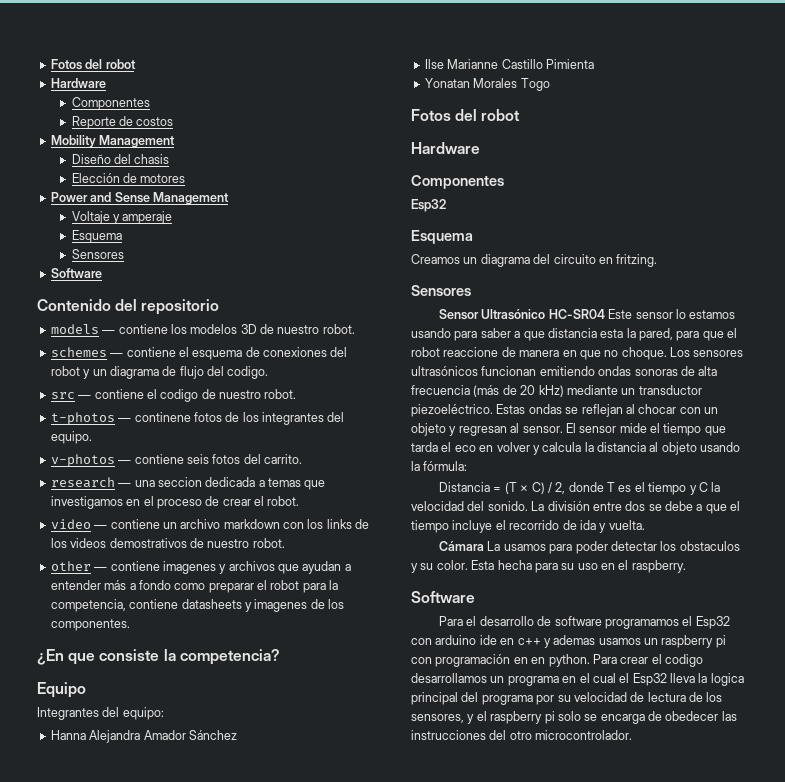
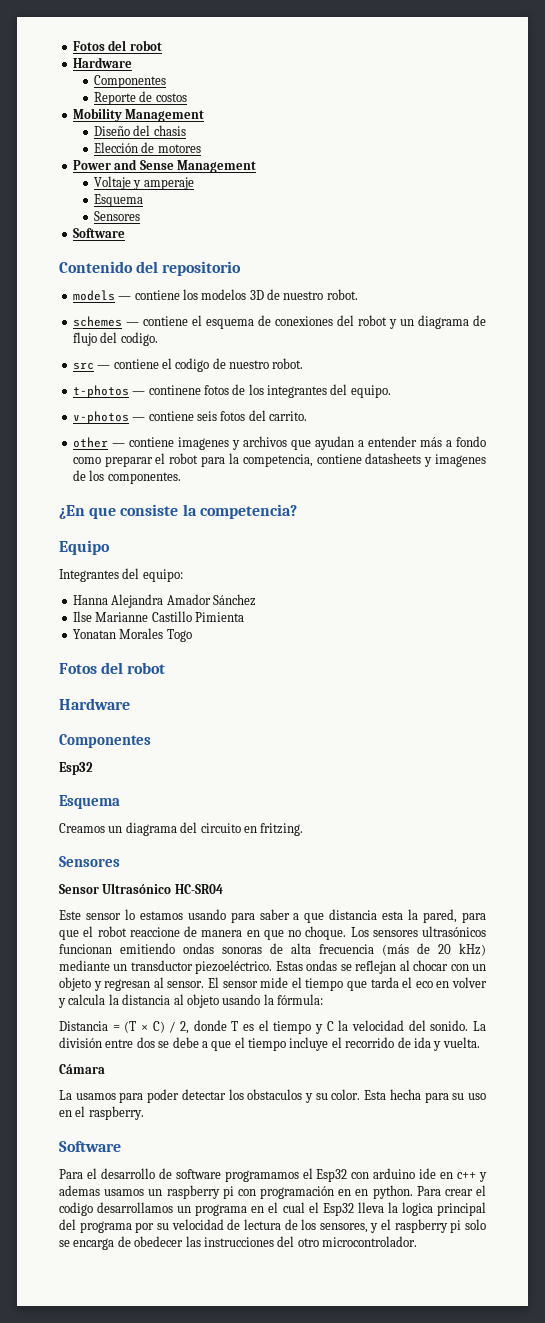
[50,477,326,490] [50,496,300,509] [50,519,370,529] [50,538,285,548] // research — una seccion dedicada a temas que investigamos en el proceso de crear el robot. // video — contiene un archivo markdown con los links de los videos demostrativos de nuestro robot. -> (307, 416) none
(605, 314) none -> (223, 889) //
(485, 546) none -> (105, 1069) //

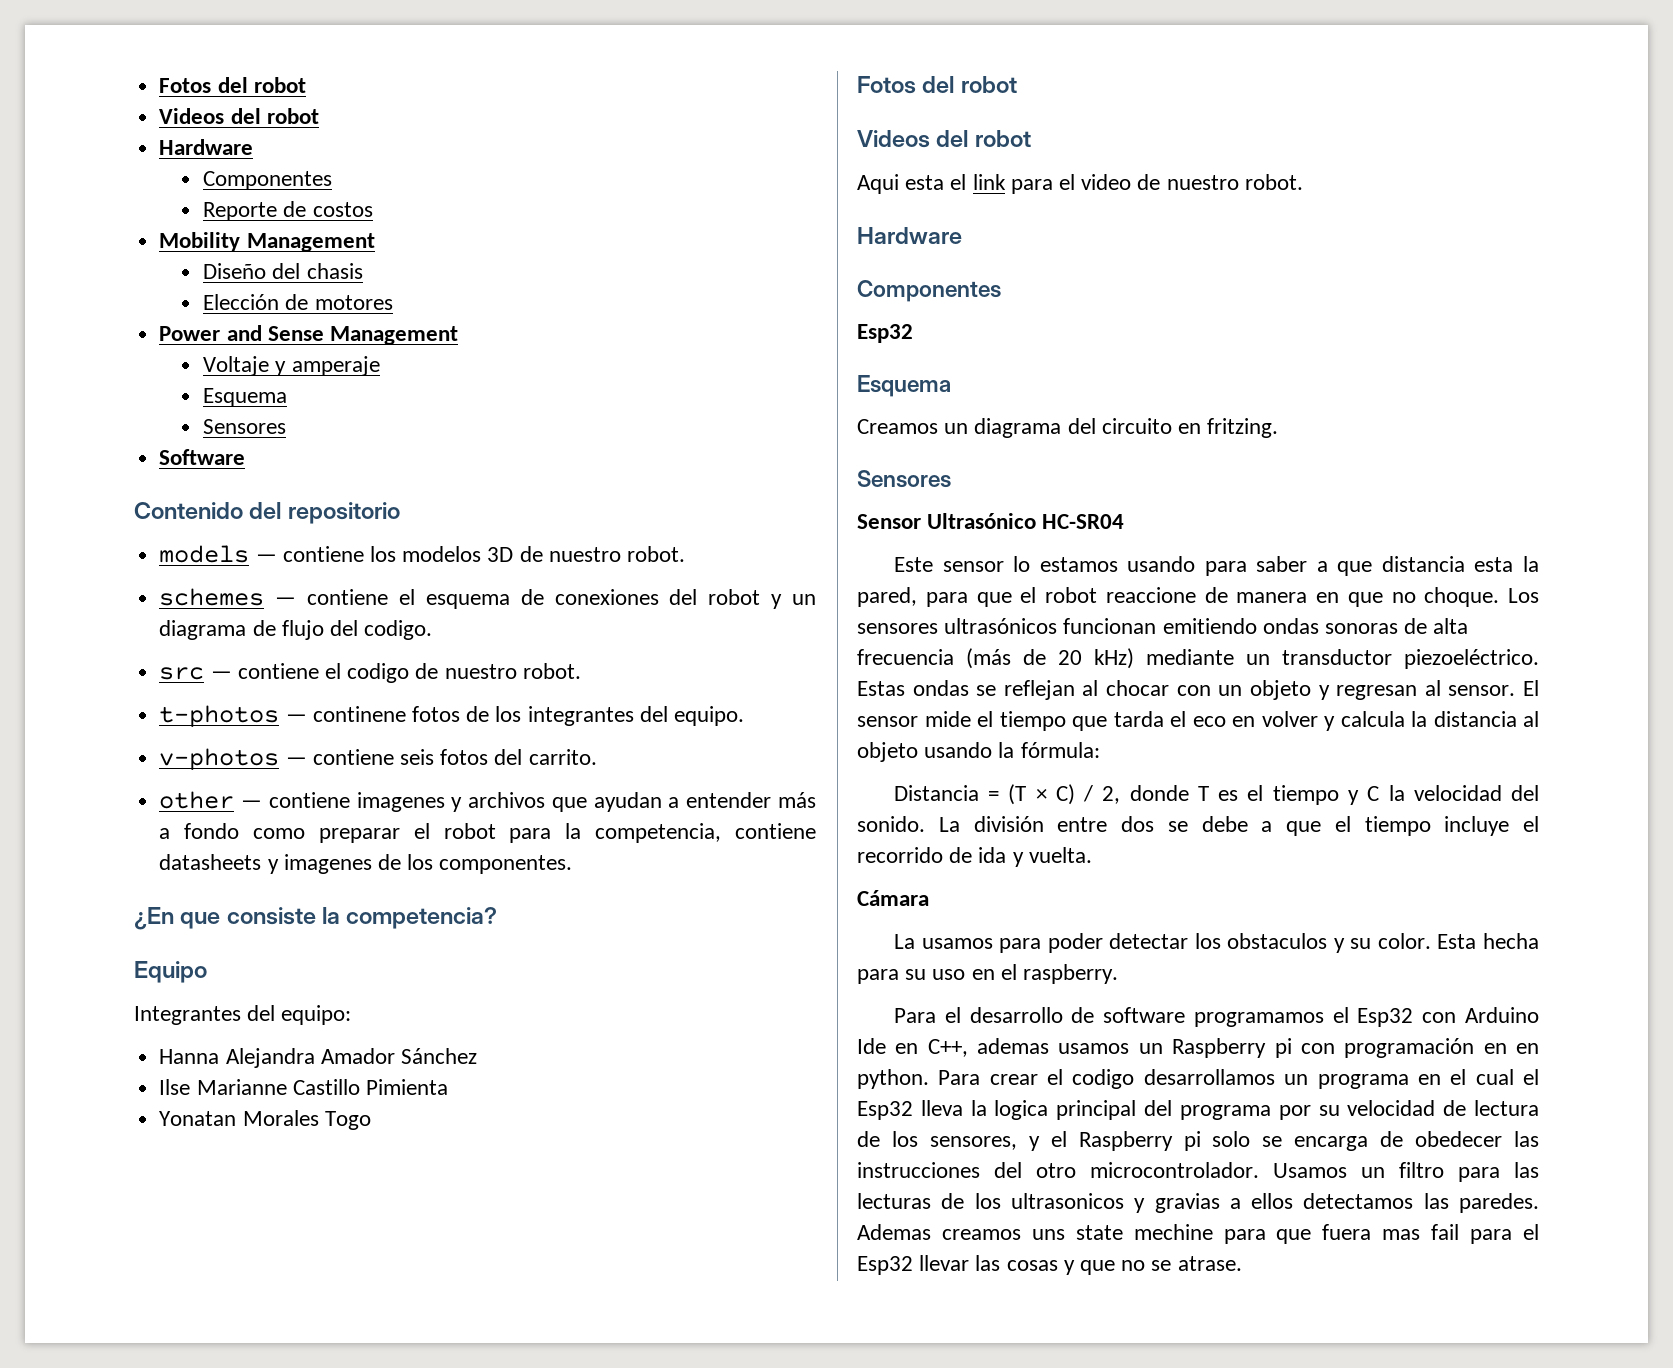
[72,40,162,51] Fotos del robot -> [159,77,306,93] [159,108,319,124] Fotos del robot // Videos del robot
(166, 668) none -> [857,130,1031,148] [857,174,1303,194] // Videos del robot // Aqui esta el link para el video de nuestro robot.
[59,1141,121,1152] // Software -> (1119, 974) none
[373,1168,487,1182] arduino ide en c++ y -> [1465,1007,1539,1023] [857,1038,968,1057] Arduino Ide en C++,
[166,1185,220,1199] raspberry -> [1172,1038,1267,1058] Raspberry
[394,1219,448,1233] raspberry -> [1078,1131,1173,1151] Raspberry
(417, 1241) none -> [1273,1162,1539,1182] [857,1193,1539,1213] [857,1224,1539,1244] [857,1255,1242,1275] Usamos un filtro para las lecturas de los ultrasonicos y gravias a ellos detectamos las paredes. Ademas creamos uns state mechine para que fuera mas fail para el Esp32 llevar las cosas y que no se atrase.

